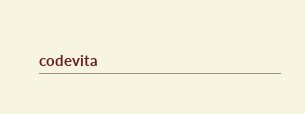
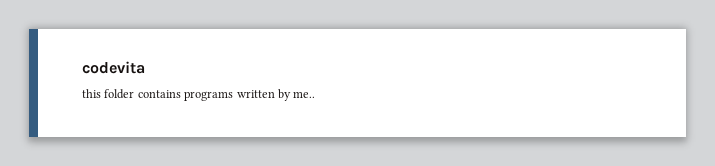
(98, 60) none -> [82,89,316,101] // this folder contains programs written by me..

